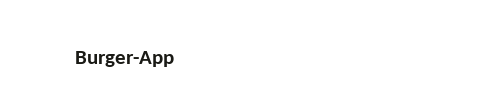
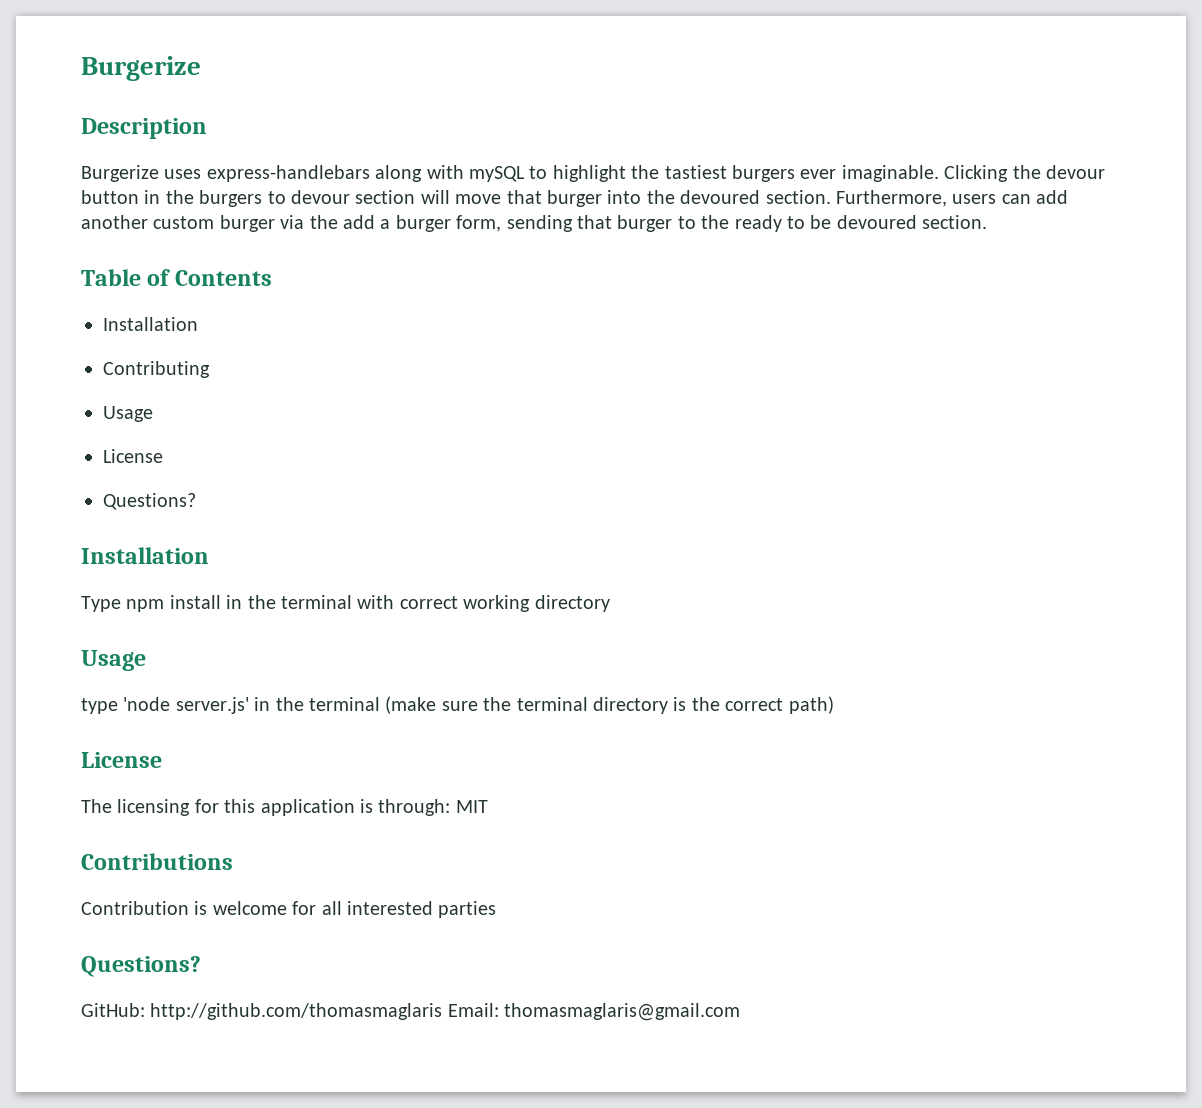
[75,51,174,67] Burger-App -> [81,56,201,81] [81,118,207,139] [81,165,1105,182] [81,190,1069,207] [81,215,988,232] [81,269,272,286] [103,317,198,331] [103,361,210,378] [103,406,153,422] [103,449,163,463] [103,493,196,510] [81,547,209,564] [81,595,610,612] [81,650,146,671] [81,696,834,714] [81,752,162,768] [81,799,488,816] [81,853,233,870] [81,901,497,918] [81,956,201,977] [81,1003,741,1021] Burgerize // Description // Burgerize uses express-handlebars along with mySQL to highlight the tastiest burgers ever imaginable. Clicking the devour button in the burgers to devour section will move that burger into the devoured section. Furthermore, users can add another custom burger via the add a burger form, sending that burger to the ready to be devoured section. // Table of Contents // Installation // Contributing // Usage // License // Questions? // Installation // Type npm install in the terminal with correct working directory // Usage // type 'node server.js' in the terminal (make sure the terminal directory is the correct path) // License // The licensing for this application is through: MIT // Contributions // Contribution is welcome for all interested parties // Questions? // GitHub: http://github.com/thomasmaglaris Email: thomasmaglaris@gmail.com

